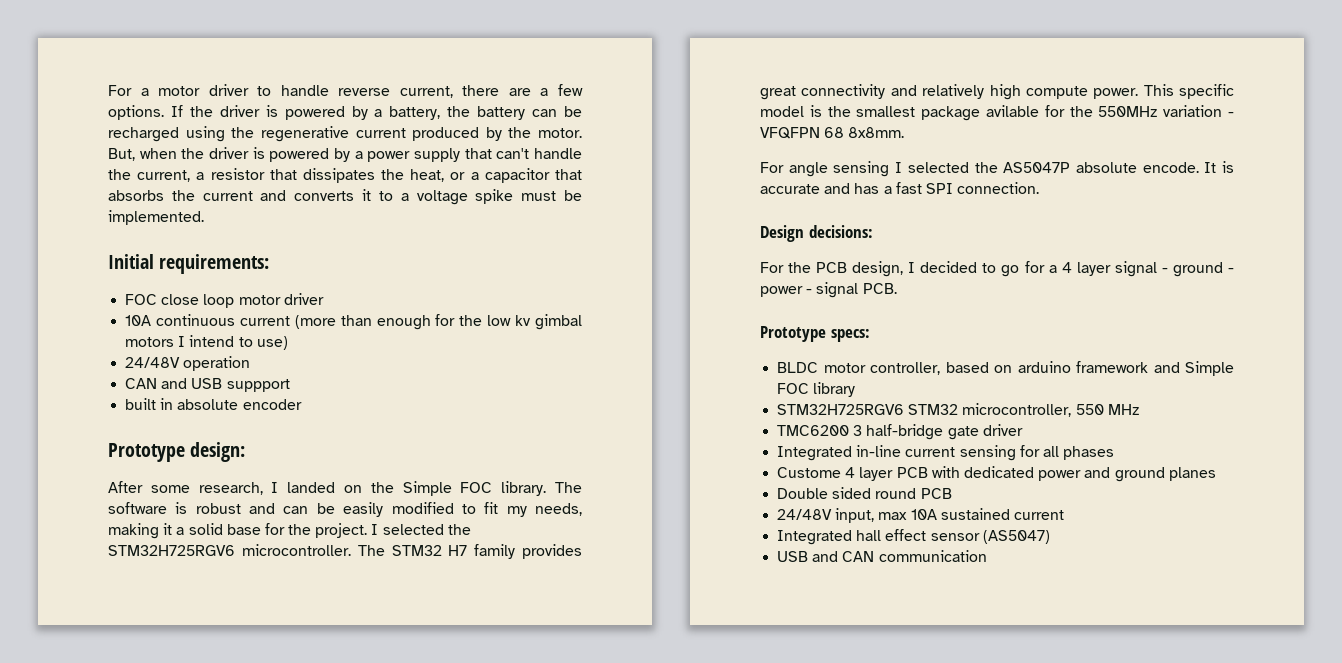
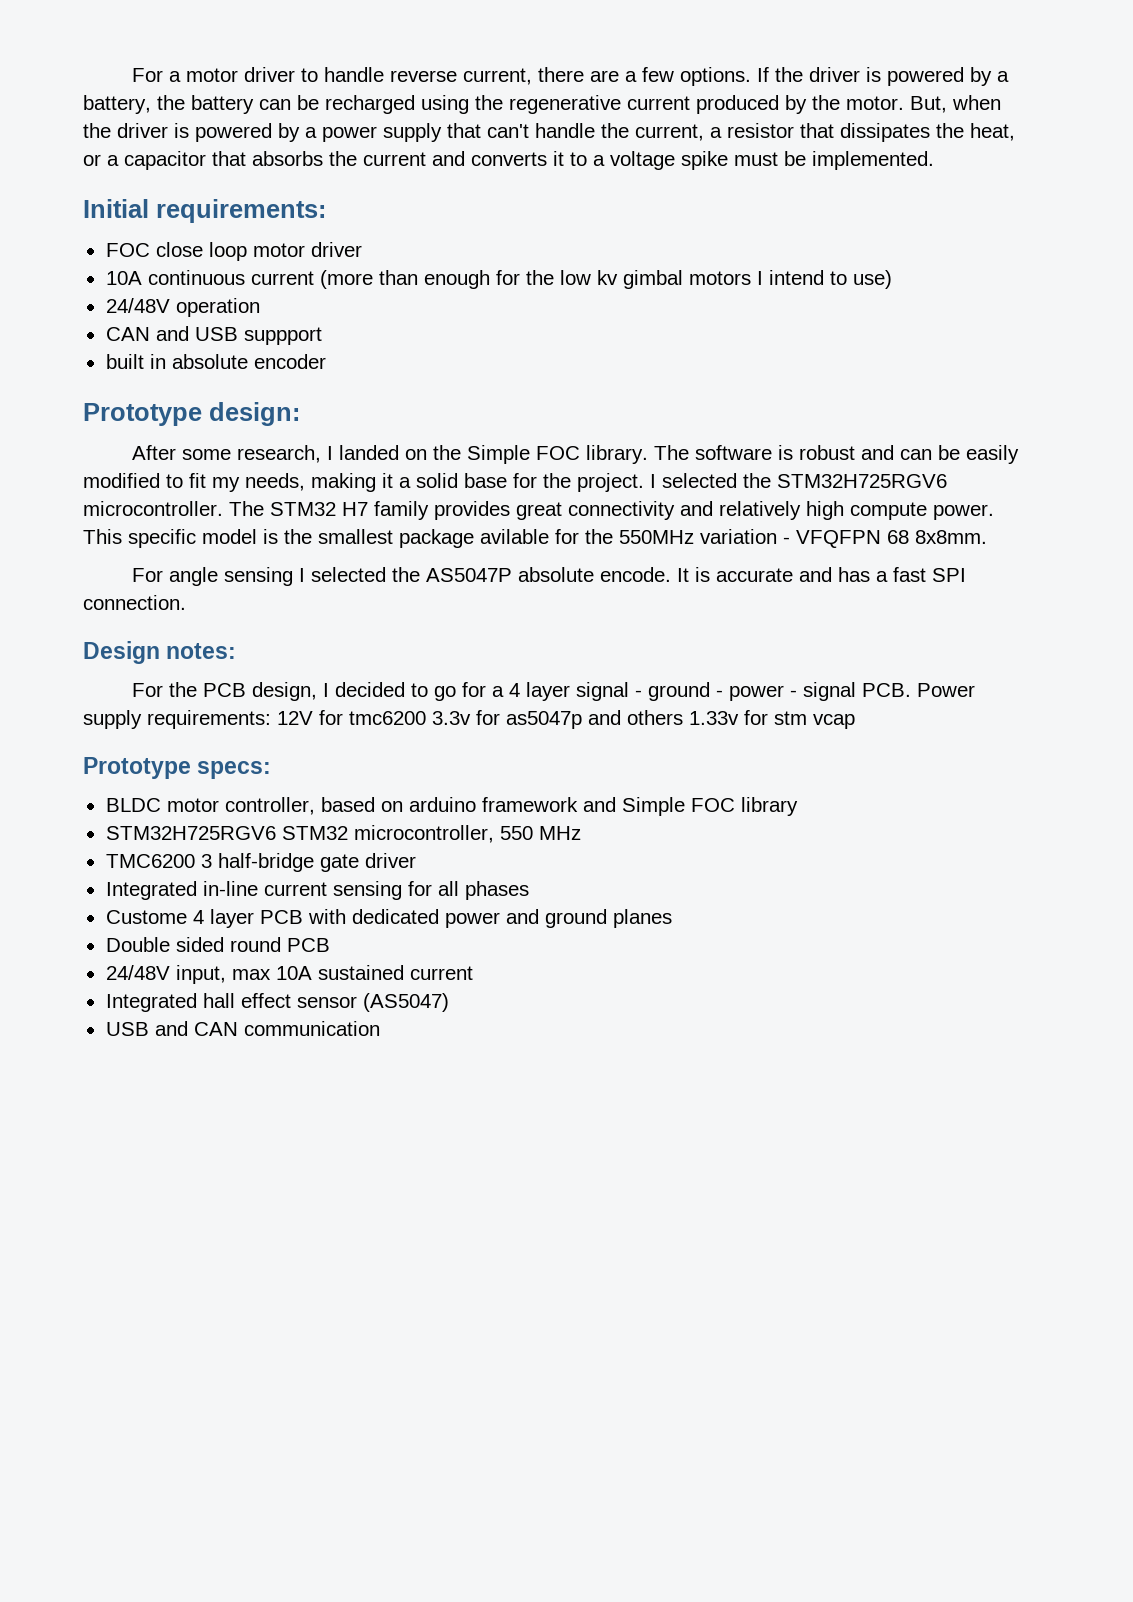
[808,225,873,238] decisions: -> [166,643,237,659] notes:
(897, 288) none -> [917,683,976,697] [83,710,855,729] Power supply requirements: 12V for tmc6200 3.3v for as5047p and others 1.33v for stm vcap

